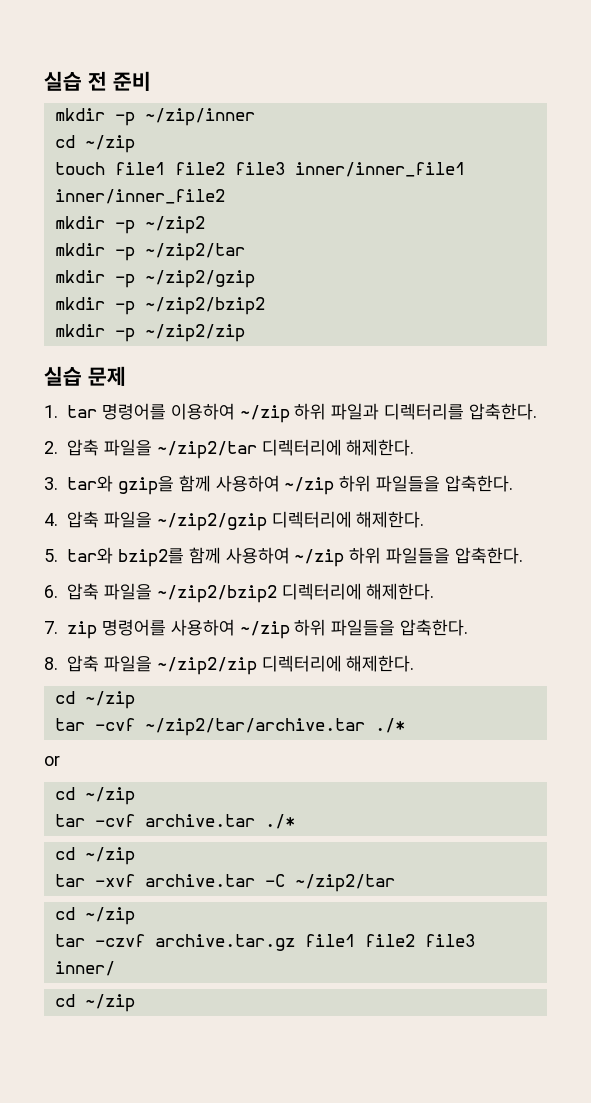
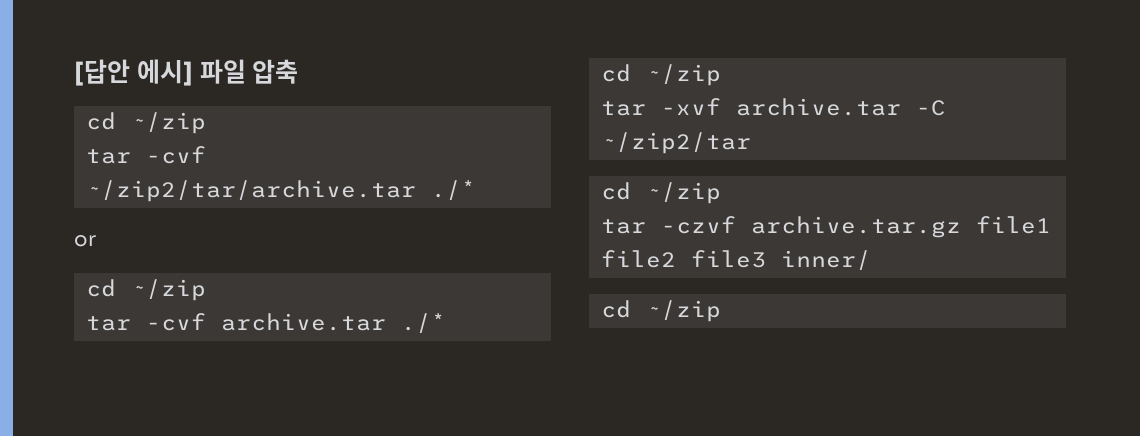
[44,71,151,91] [54,108,255,126] [54,135,135,153] [54,162,465,177] [54,189,225,204] [54,216,205,234] [54,243,245,261] [54,270,255,288] [54,297,265,315] [54,324,245,342] [44,366,126,386] [44,403,538,423] [44,439,415,459] [44,475,514,495] [44,511,425,531] [44,547,524,567] [44,583,435,603] [44,619,469,639] [44,655,415,675] 실습 전 준비 // mkdir -p ~/zip/inner // cd ~/zip // touch file1 file2 file3 inner/inner_file1 inner/inner_file2 // mkdir -p ~/zip2 // mkdir -p ~/zip2/tar // mkdir -p ~/zip2/gzip // mkdir -p ~/zip2/bzip2 // mkdir -p ~/zip2/zip // 실습 문제 // 1. tar 명령어를 이용하여 ~/zip 하위 파일과 디렉터리를 압축한다. // 2. 압축 파일을 ~/zip2/tar 디렉터리에 해제한다. // 3. tar와 gzip을 함께 사용하여 ~/zip 하위 파일들을 압축한다. // 4. 압축 파일을 ~/zip2/gzip 디렉터리에 해제한다. // 5. tar와 bzip2를 함께 사용하여 ~/zip 하위 파일들을 압축한다. // 6. 압축 파일을 ~/zip2/bzip2 디렉터리에 해제한다. // 7. zip 명령어를 사용하여 ~/zip 하위 파일들을 압축한다. // 8. 압축 파일을 ~/zip2/zip 디렉터리에 해제한다. -> [74,59,299,86] [답안 에시] 파일 압축

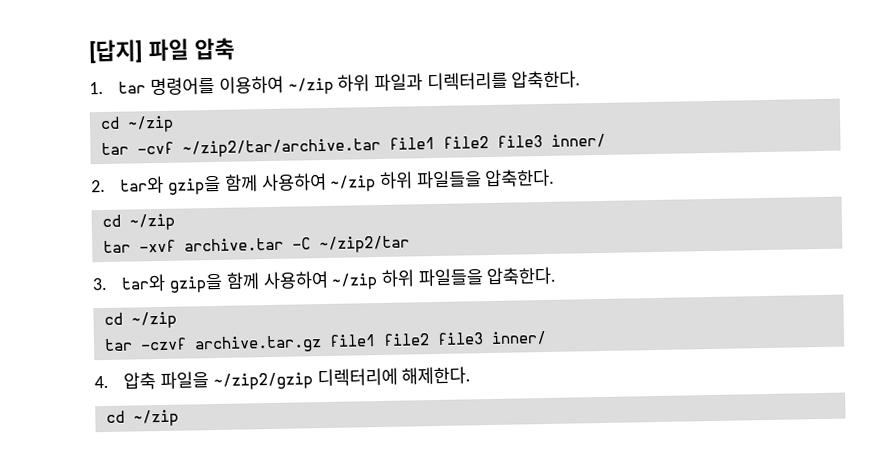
[74,59,193,86] [답안 에시] -> [88,39,143,64] [답지]
(299, 71) none -> [89,70,582,96] // 1. tar 명령어를 이용하여 ~/zip 하위 파일과 디렉터리를 압축한다.
[431,180,476,200] [74,234,96,247] [86,279,206,301] [86,313,446,333] ./* // or // cd ~/zip // tar -cvf archive.tar ./* -> [388,133,606,150] [91,168,556,195] file1 file2 file3 inner/ // 2. tar와 gzip을 함께 사용하여 ~/zip 하위 파일들을 압축한다.
(751, 143) none -> [92,266,557,293] // 3. tar와 gzip을 함께 사용하여 ~/zip 하위 파일들을 압축한다.
(871, 260) none -> [94,366,472,391] // 4. 압축 파일을 ~/zip2/gzip 디렉터리에 해제한다.

